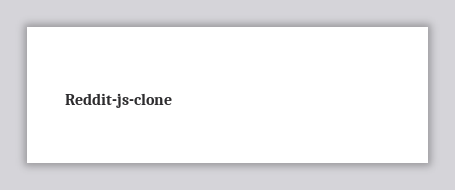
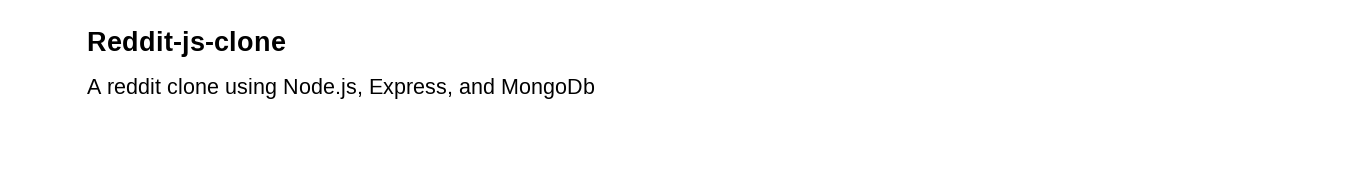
(172, 100) none -> [87,78,595,99] // A reddit clone using Node.js, Express, and MongoDb

